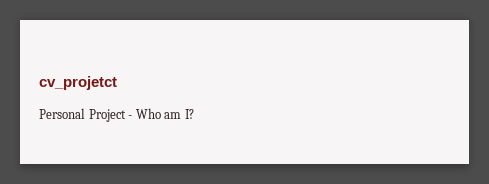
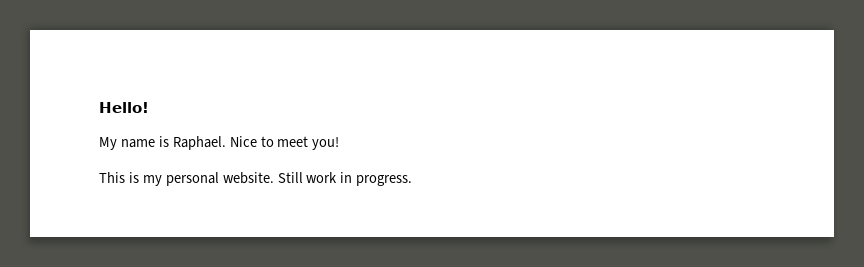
[39,76,117,90] [39,108,194,122] cv_projetct // Personal Project - Who am I? -> [99,102,149,113] [99,136,340,150] [99,172,413,186] Hello! // My name is Raphael. Nice to meet you! // This is my personal website. Still work in progress.

